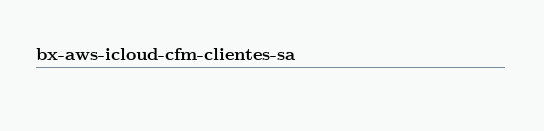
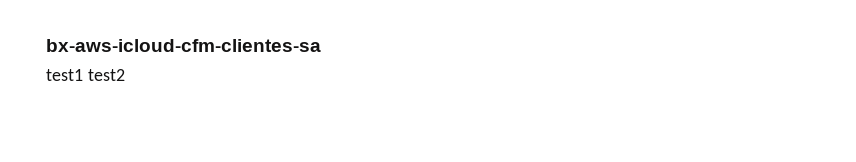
(296, 54) none -> [46,69,125,81] // test1 test2

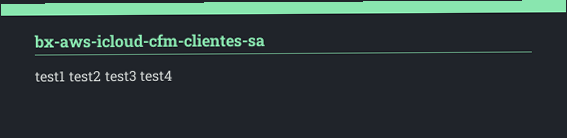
(125, 75) none -> [104,69,174,83] test3 test4

